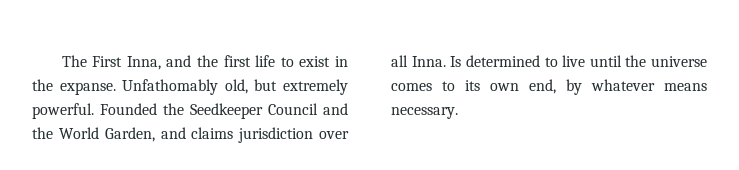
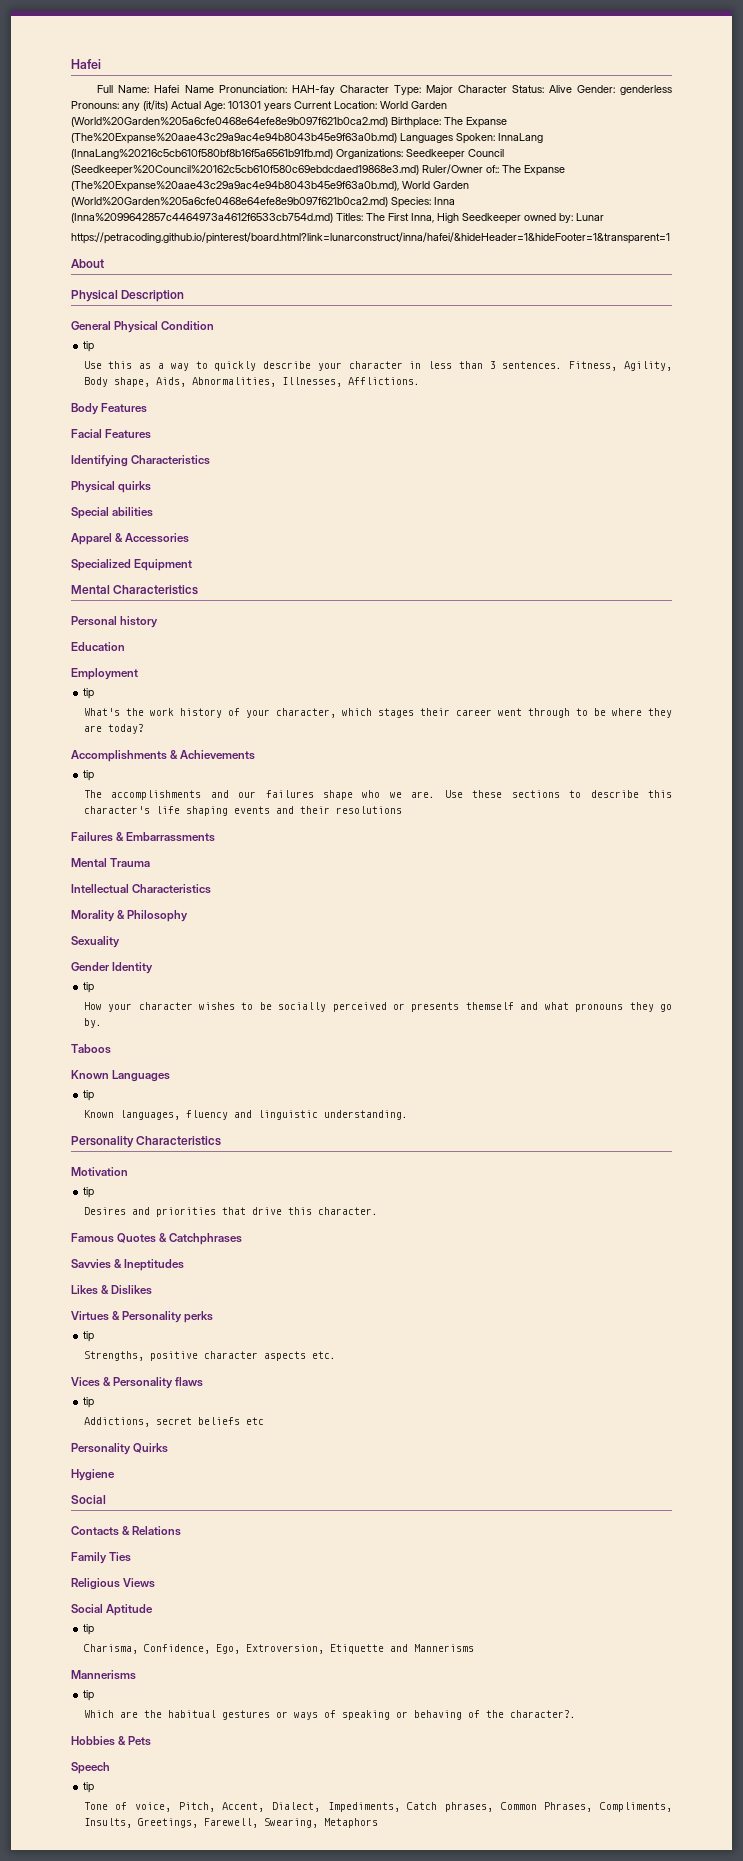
[61,55,348,70] [32,79,348,95] [32,103,348,119] [32,127,349,143] [391,55,707,67] [391,79,707,95] [391,107,458,119] The First Inna, and the first life to exist in the expanse. Unfathomably old, but extremely powerful. Founded the Seedkeeper Council and the World Garden, and claims jurisdiction over all Inna. Is determined to live until the universe comes to its own end, by whatever means necessary. -> [71,59,101,69] [97,85,672,96] [71,100,447,111] [71,117,507,128] [71,133,543,144] [71,149,504,160] [71,164,565,176] [71,181,469,192] [71,197,455,208] [71,213,604,224] [71,232,670,244] [71,259,104,268] [71,290,185,302] [71,321,215,333] [83,341,95,352] [83,361,673,371] [83,377,420,387] [71,403,148,415] [71,429,152,439] [71,455,211,467] [71,481,152,493] [71,507,154,519] [71,533,190,545] [71,559,193,571] [71,585,199,595] [71,616,159,628] [71,642,125,651] [71,668,138,680] [83,688,95,699] [83,708,672,718] [83,724,144,734] [71,750,256,762] [83,770,95,781] [83,790,672,800] [83,806,402,816] [71,832,216,842] [71,858,151,867] [71,884,212,894] [71,910,189,922] [71,936,120,948] [71,962,154,974] [83,982,95,993] [83,1002,672,1012] [83,1018,102,1028] [71,1044,111,1054] [71,1070,171,1082] [83,1090,95,1101] [83,1110,408,1120] [71,1136,222,1148] [71,1167,128,1176] [83,1187,95,1198] [83,1207,378,1217] [71,1233,243,1245] [71,1259,185,1271] [71,1285,153,1295] [71,1311,214,1323] [83,1331,95,1342] [83,1351,336,1361] [71,1377,204,1389] [83,1397,95,1408] [83,1417,264,1427] [71,1443,169,1455] [71,1469,115,1481] [71,1495,106,1504] [71,1526,182,1536] [71,1552,132,1564] [71,1578,156,1590] [71,1604,154,1616] [83,1624,95,1635] [83,1644,474,1654] [71,1670,136,1680] [83,1690,95,1701] [83,1710,576,1720] [71,1736,152,1746] [71,1762,110,1774] [83,1782,95,1793] [83,1802,672,1812] [83,1818,378,1828] Hafei // Full Name: Hafei Name Pronunciation: HAH-fay Character Type: Major Character Status: Alive Gender: genderless Pronouns: any (it/its) Actual Age: 101301 years Current Location: World Garden (World%20Garden%205a6cfe0468e64efe8e9b097f621b0ca2.md) Birthplace: The Expanse (The%20Expanse%20aae43c29a9ac4e94b8043b45e9f63a0b.md) Languages Spoken: InnaLang (InnaLang%20216c5cb610f580bf8b16f5a6561b91fb.md) Organizations: Seedkeeper Council (Seedkeeper%20Council%20162c5cb610f580c69ebdcdaed19868e3.md) Ruler/Owner of:: The Expanse (The%20Expanse%20aae43c29a9ac4e94b8043b45e9f63a0b.md), World Garden (World%20Garden%205a6cfe0468e64efe8e9b097f621b0ca2.md) Species: Inna (Inna%2099642857c4464973a4612f6533cb754d.md) Titles: The First Inna, High Seedkeeper owned by: Lunar // https://petracoding.github.io/pinterest/board.html?link=lunarconstruct/inna/hafei/&hideHeader=1&hideFooter=1&transparent=1 // About // Physical Description // General Physical Condition // tip // Use this as a way to quickly describe your character in less than 3 sentences. Fitness, Agility, Body shape, Aids, Abnormalities, Illnesses, Afflictions. // Body Features // Facial Features // Identifying Characteristics // Physical quirks // Special abilities // Apparel & Accessories // Specialized Equipment // Mental Characteristics // Personal history // Education // Employment // tip // What's the work history of your character, which stages their career went through to be where they are today? // Accomplishments & Achievements // tip // The accomplishments and our failures shape who we are. Use these sections to describe this character's life shaping events and their resolutions // Failures & Embarrassments // Mental Trauma // Intellectual Characteristics // Morality & Philosophy // Sexuality // Gender Identity // tip // How your character wishes to be socially perceived or presents themself and what pronouns they go by. // Taboos // Known Languages // tip // Known languages, fluency and linguistic understanding. // Personality Characteristics // Motivation // tip // Desires and priorities that drive this character. // Famous Quotes & Catchphrases // Savvies & Ineptitudes // Likes & Dislikes // Virtues & Personality perks // tip // Strengths, positive character aspects etc. // Vices & Personality flaws // tip // Addictions, secret beliefs etc // Personality Quirks // Hygiene // Social // Contacts & Relations // Family Ties // Religious Views // Social Aptitude // tip // Charisma, Confidence, Ego, Extroversion, Etiquette and Mannerisms // Mannerisms // tip // Which are the habitual gestures or ways of speaking or behaving of the character?. // Hobbies & Pets // Speech // tip // Tone of voice, Pitch, Accent, Dialect, Impediments, Catch phrases, Common Phrases, Compliments, Insults, Greetings, Farewell, Swearing, Metaphors

